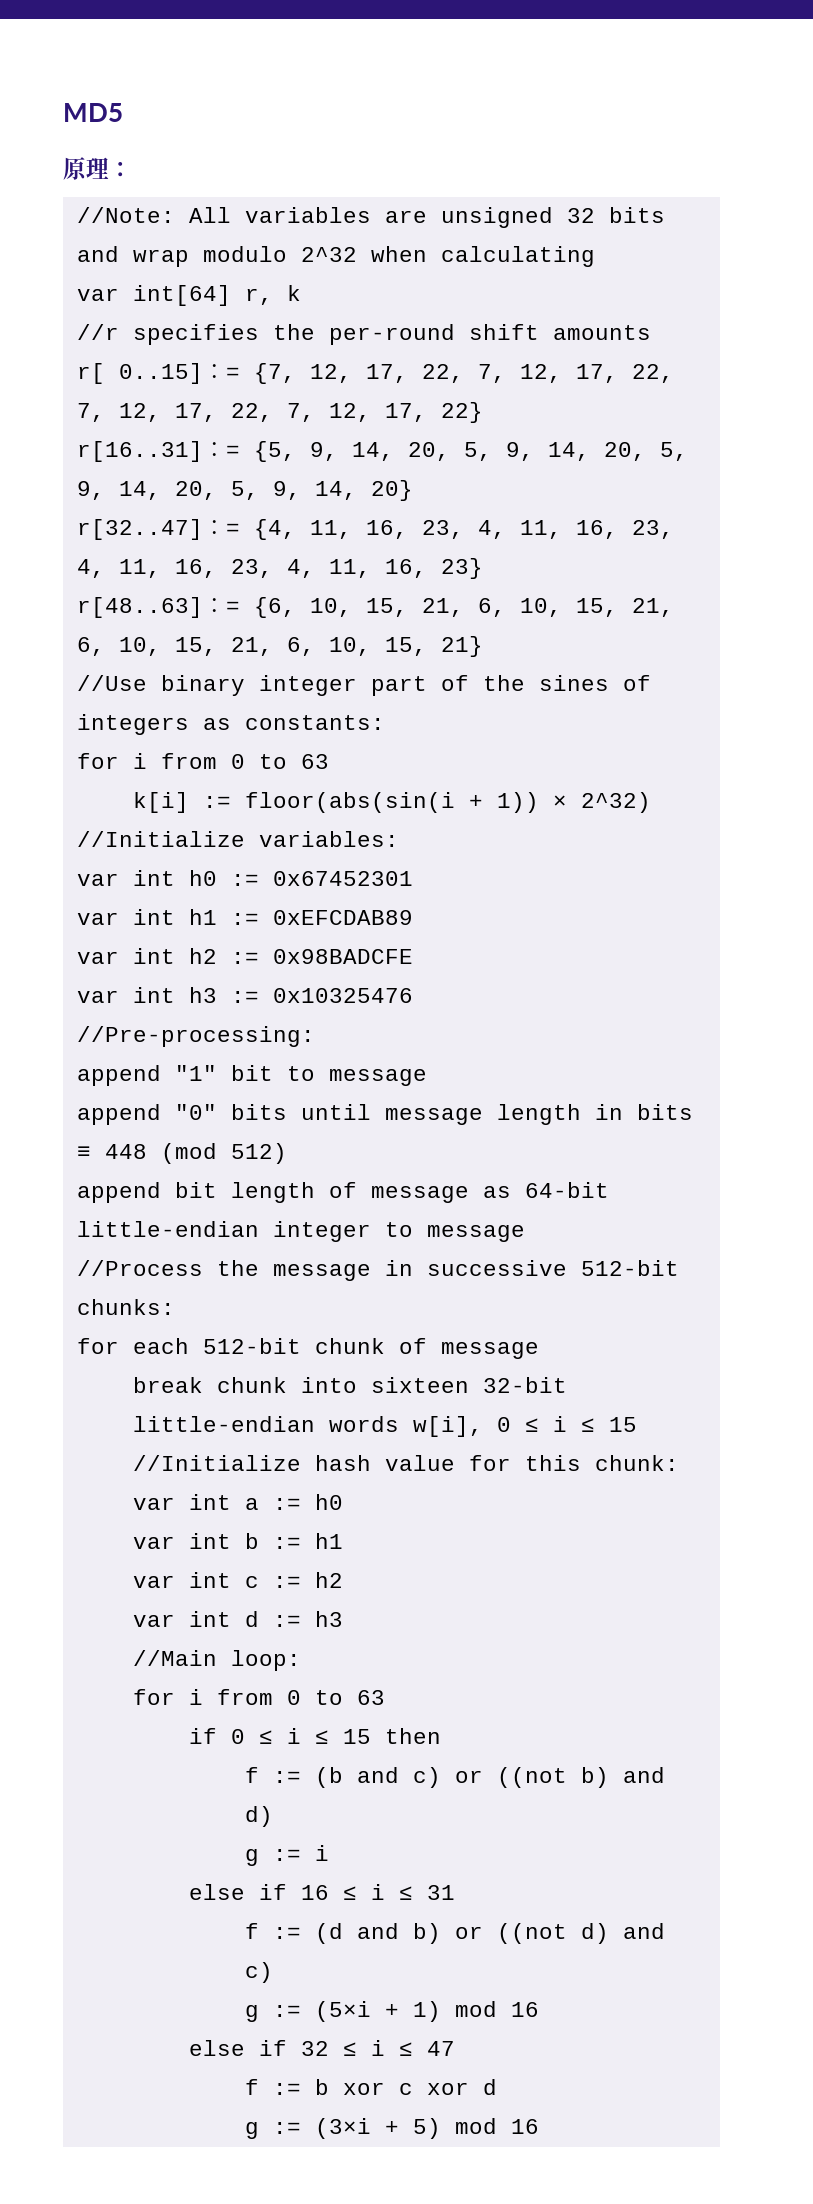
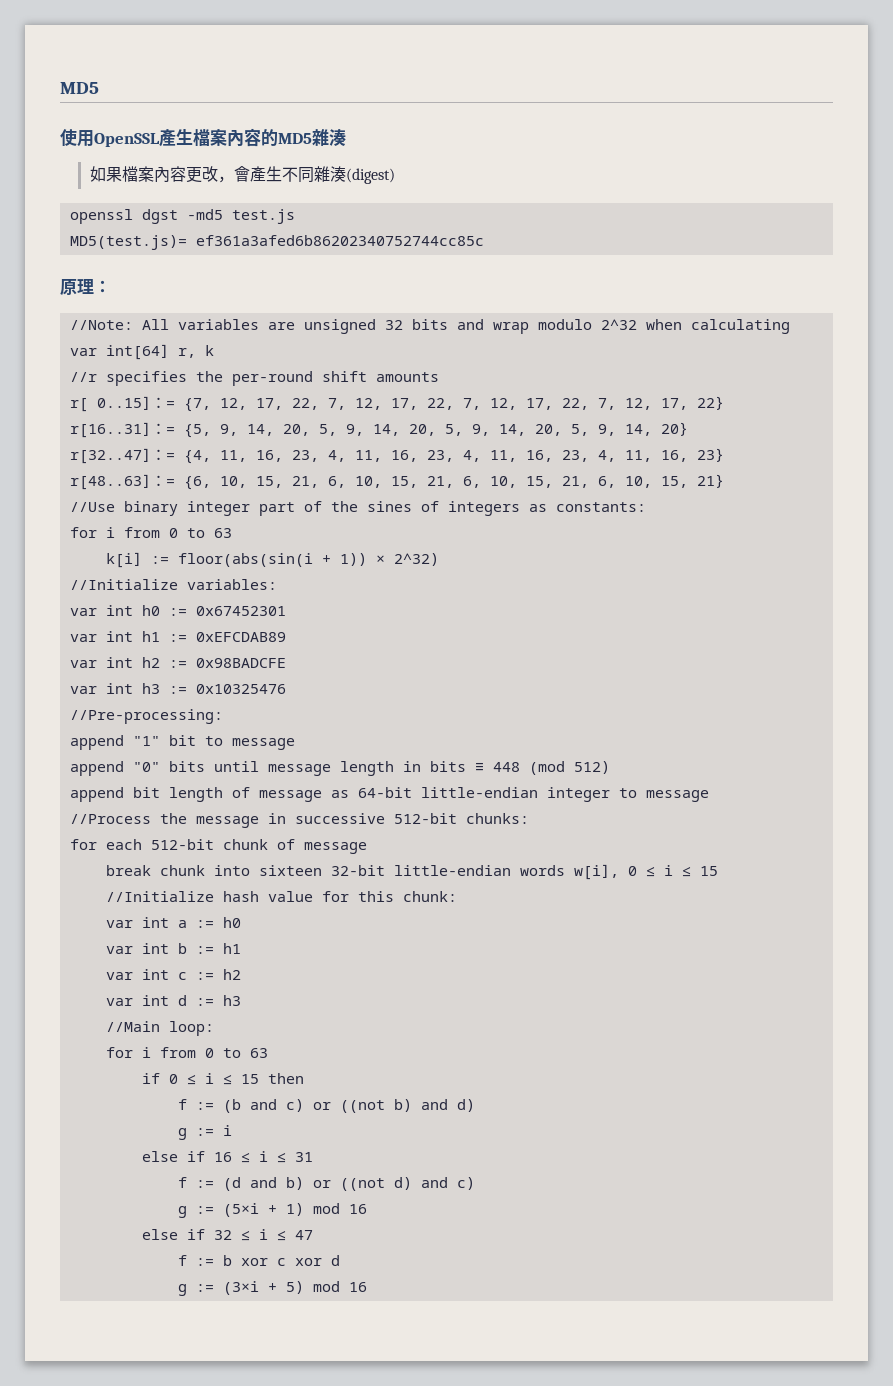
[63,103,123,122] MD5 -> [60,82,99,94] [60,128,346,147] [89,166,395,184] [69,209,295,224] [69,235,484,250] MD5 // 使用OpenSSL產生檔案內容的MD5雜湊 // 如果檔案內容更改，會產生不同雜湊(digest) // openssl dgst -md5 test.js // MD5(test.js)= ef361a3afed6b86202340752744cc85c

